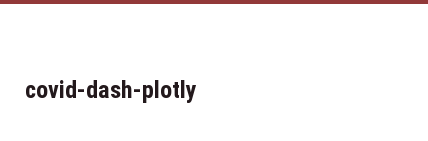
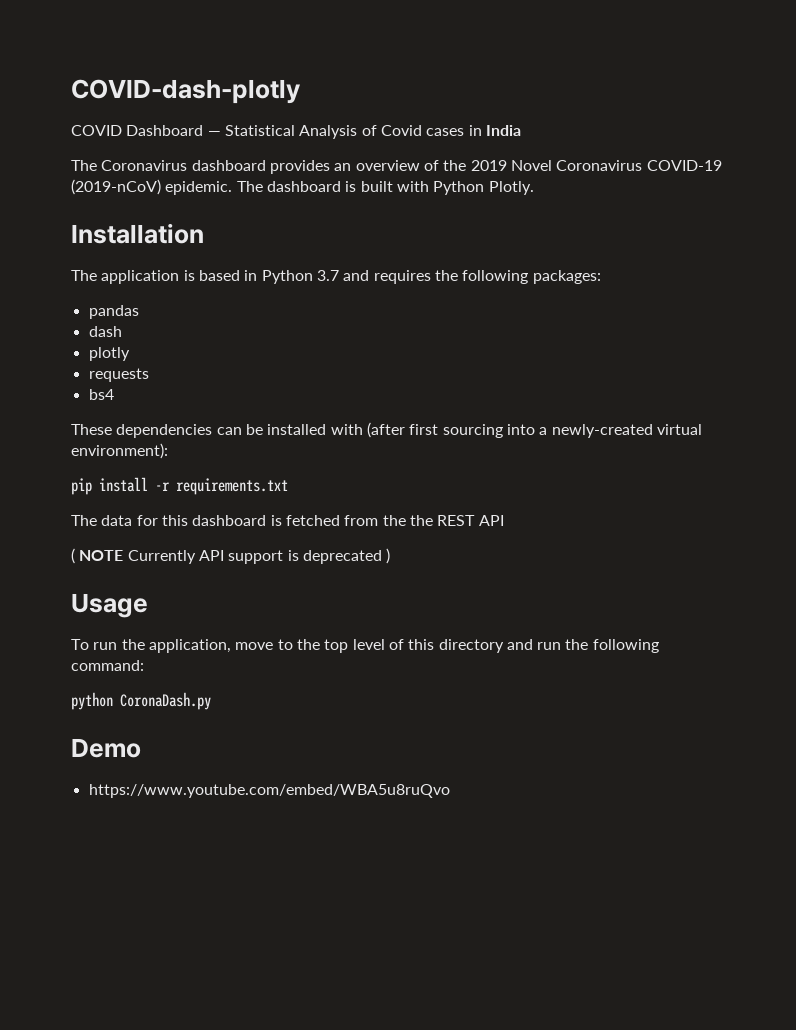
[25,80,197,103] covid-dash-plotly -> [71,79,300,104] [71,125,521,139] [71,160,722,174] [71,179,534,195] [71,223,204,244] [71,270,601,284] [88,305,139,319] [88,326,122,337] [88,347,130,361] [88,368,149,382] [88,389,114,400] [71,422,702,438] [71,443,168,459] [71,477,288,495] [71,515,504,526] [71,548,391,564] [71,593,148,618] [71,639,659,653] [71,660,144,671] [71,692,211,710] [71,738,141,758] [88,784,450,798] COVID-dash-plotly // COVID Dashboard — Statistical Analysis of Covid cases in India // The Coronavirus dashboard provides an overview of the 2019 Novel Coronavirus COVID-19 (2019-nCoV) epidemic. The dashboard is built with Python Plotly. // Installation // The application is based in Python 3.7 and requires the following packages: // pandas // dash // plotly // requests // bs4 // These dependencies can be installed with (after first sourcing into a newly-created virtual environment): // pip install -r requirements.txt // The data for this dashboard is fetched from the the REST API // ( NOTE Currently API support is deprecated ) // Usage // To run the application, move to the top level of this directory and run the following command: // python CoronaDash.py // Demo // https://www.youtube.com/embed/WBA5u8ruQvo

